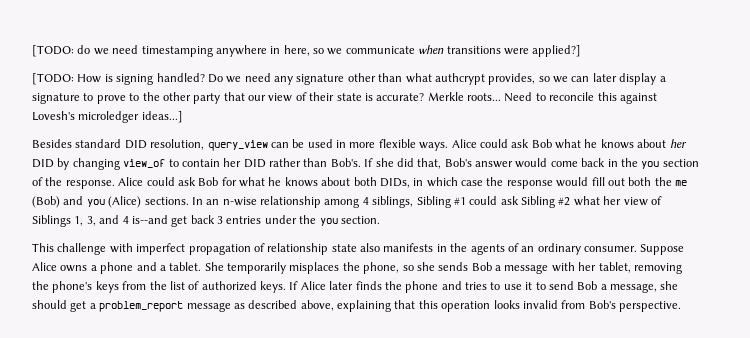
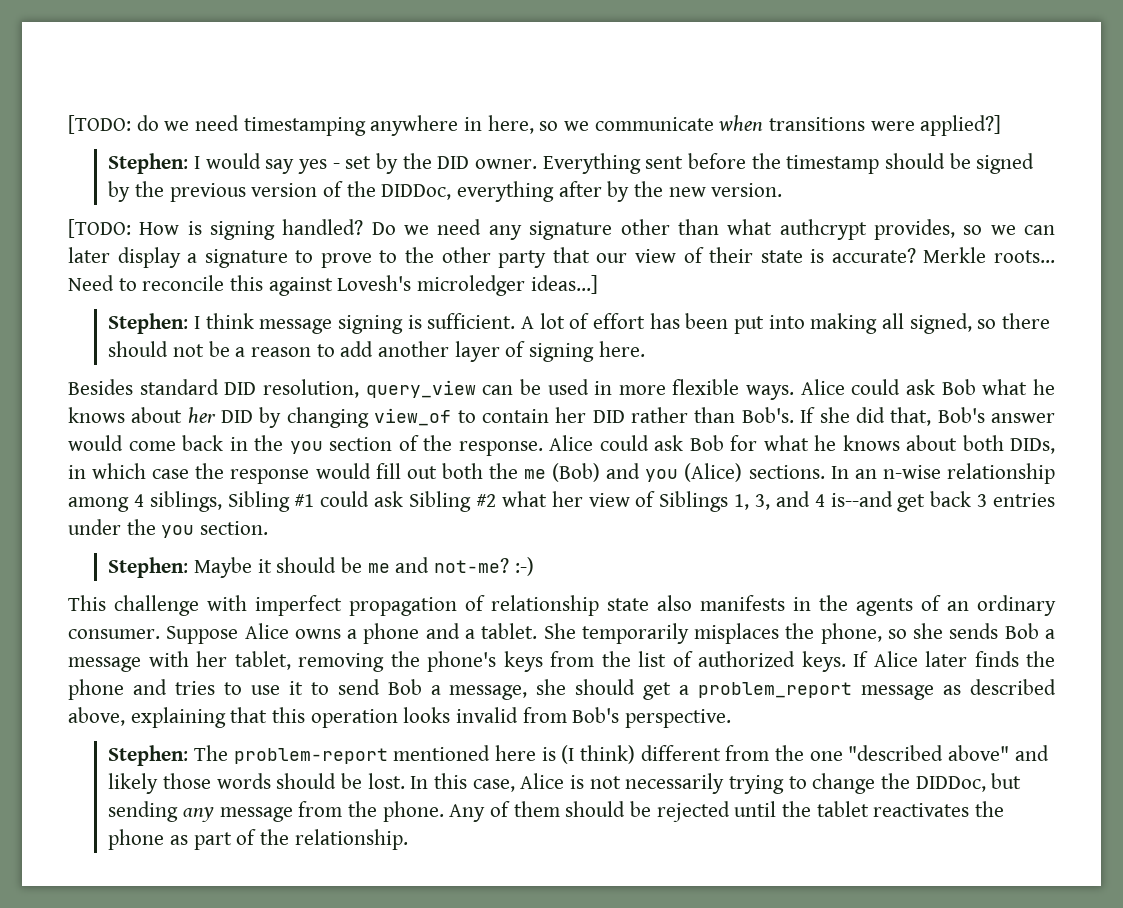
(582, 51) none -> [108,153,1035,174] [108,181,783,202] // Stephen: I would say yes - set by the DID owner. Everything sent before the timestamp should be signed by the previous version of the DIDDoc, everything after by the new version.
(183, 117) none -> [108,313,1050,334] [108,341,645,362] // Stephen: I think message signing is sufficient. A lot of effort has been put into making all signed, so there should not be a reason to add another layer of signing here.
(380, 220) none -> [108,557,534,578] // Stephen: Maybe it should be me and not-me? :-)
(681, 306) none -> [108,745,1049,766] [108,773,1022,794] [108,801,1004,822] [108,829,408,850] // Stephen: The problem-report mentioned here is (I think) different from the one "described above" and likely those words should be lost. In this case, Alice is not necessarily trying to change the DIDDoc, but sending any message from the phone. Any of them should be rejected until the tablet reactivates the phone as part of the relationship.

